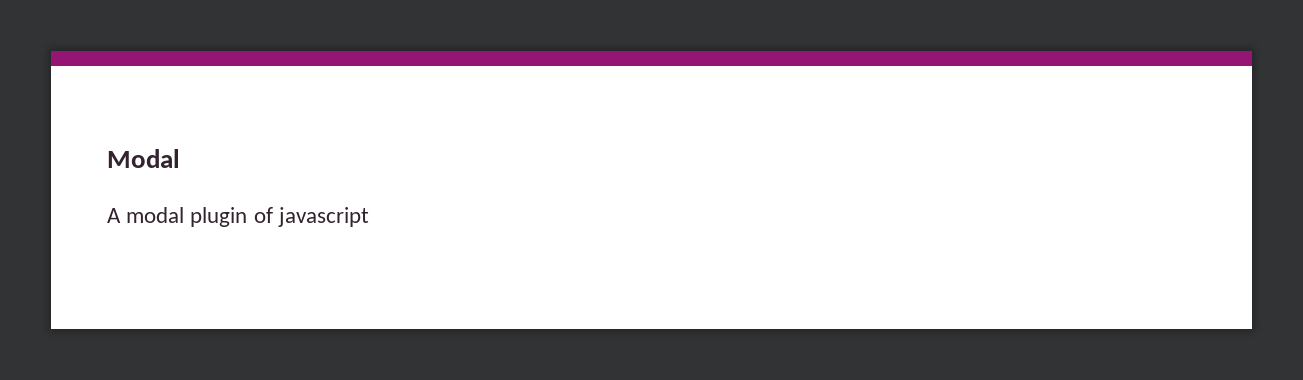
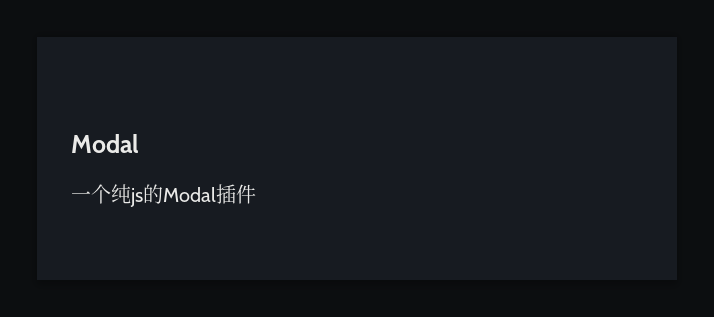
[107,207,369,227] A modal plugin of javascript -> [71,184,256,207] 一个纯js的Modal插件

